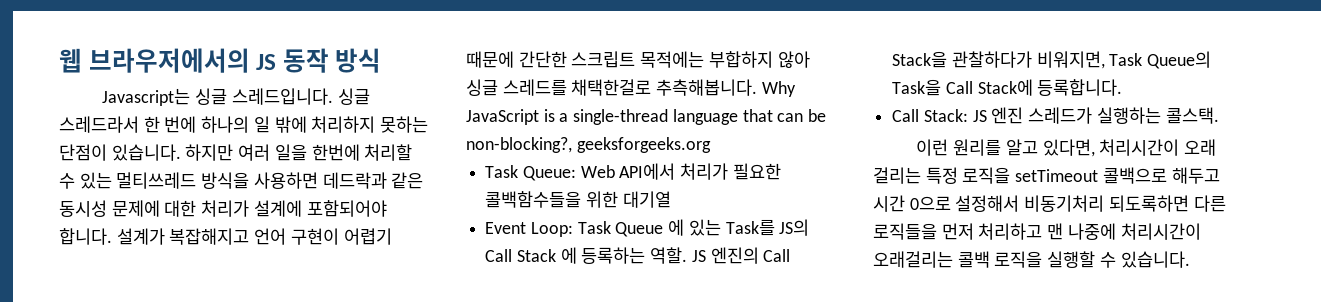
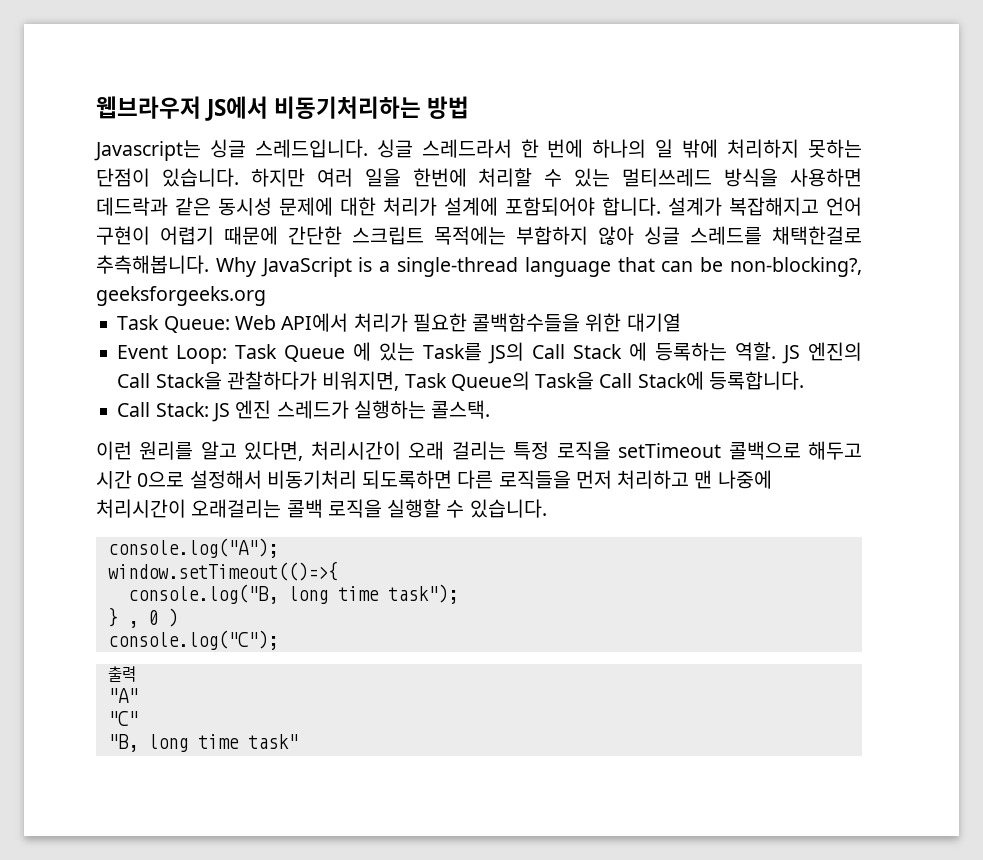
[59,48,382,73] 웹 브라우저에서의 JS 동작 방식 -> [96,96,470,121] 웹브라우저 JS에서 비동기처리하는 방법
(1190, 259) none -> [107,538,278,558] [107,561,338,581] [127,584,458,604] [107,607,178,628] [107,630,278,650] [107,666,136,682] [107,688,138,703] [107,711,138,726] [107,734,298,752] // console.log("A"); // window.setTimeout(()=>{ // console.log("B, long time task"); // } , 0 ) // console.log("C"); // 출력 // "A" // "C" // "B, long time task"

